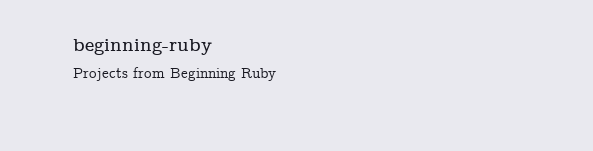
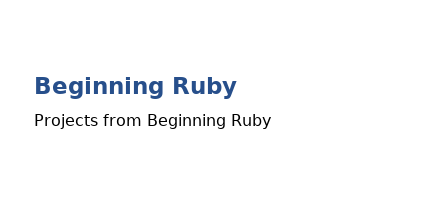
[73,39,212,55] beginning-ruby -> [34,77,237,99] Beginning Ruby

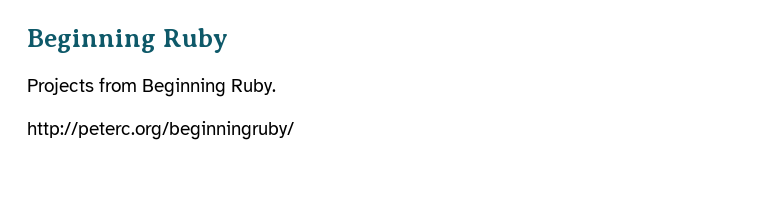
[231,114,271,129] Ruby -> [231,79,277,95] [27,121,294,140] Ruby. // http://peterc.org/beginningruby/

